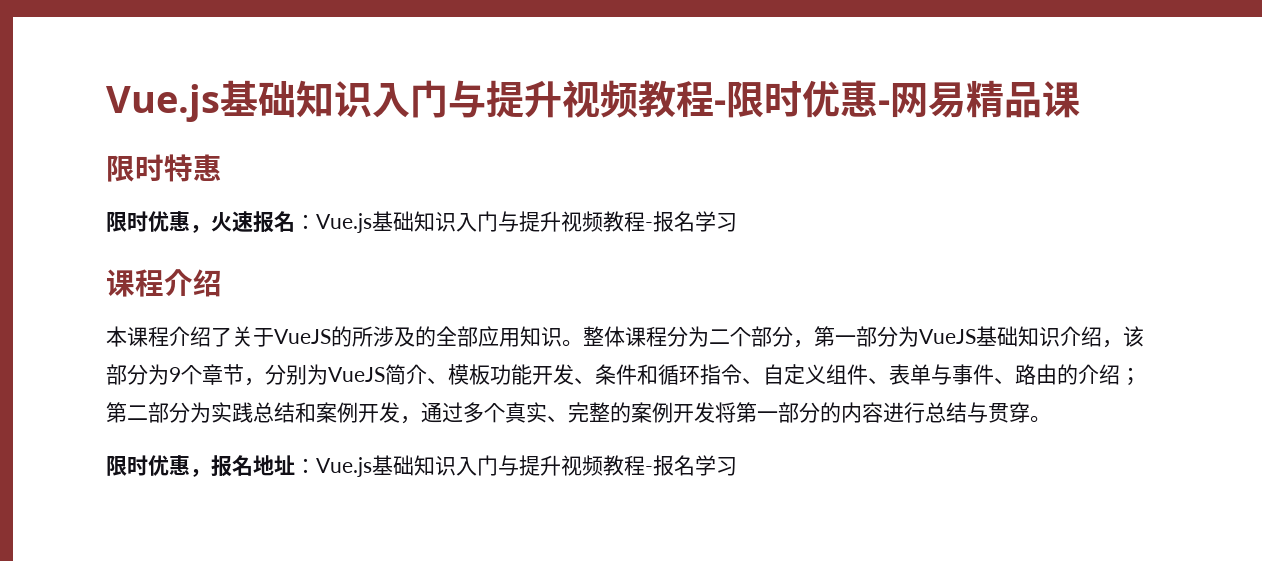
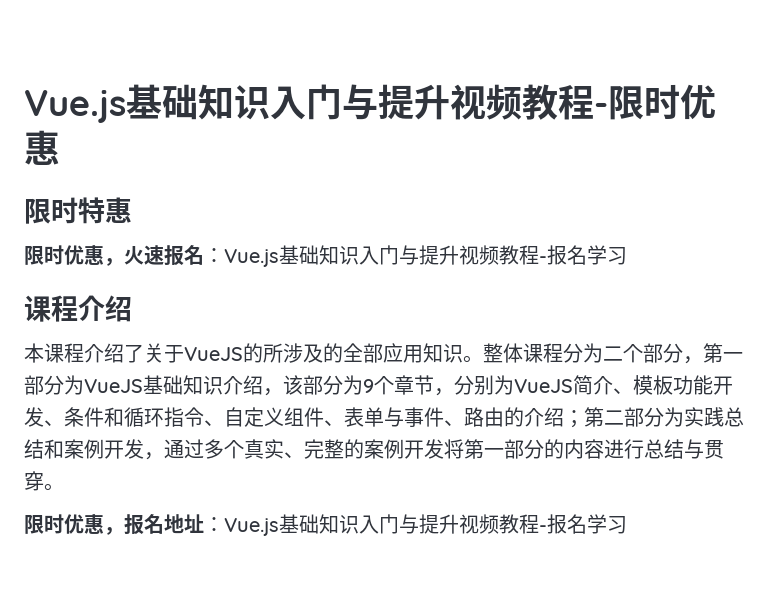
[878,80,1080,118] -网易精品课 -> (60, 147) none

